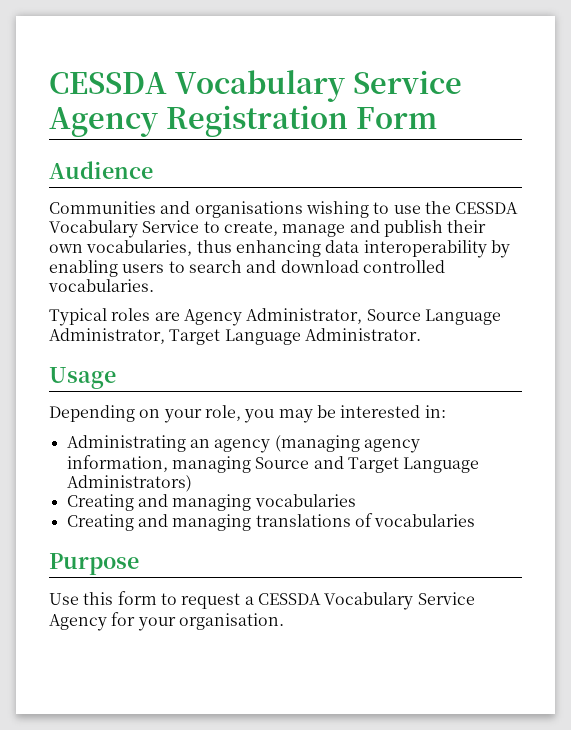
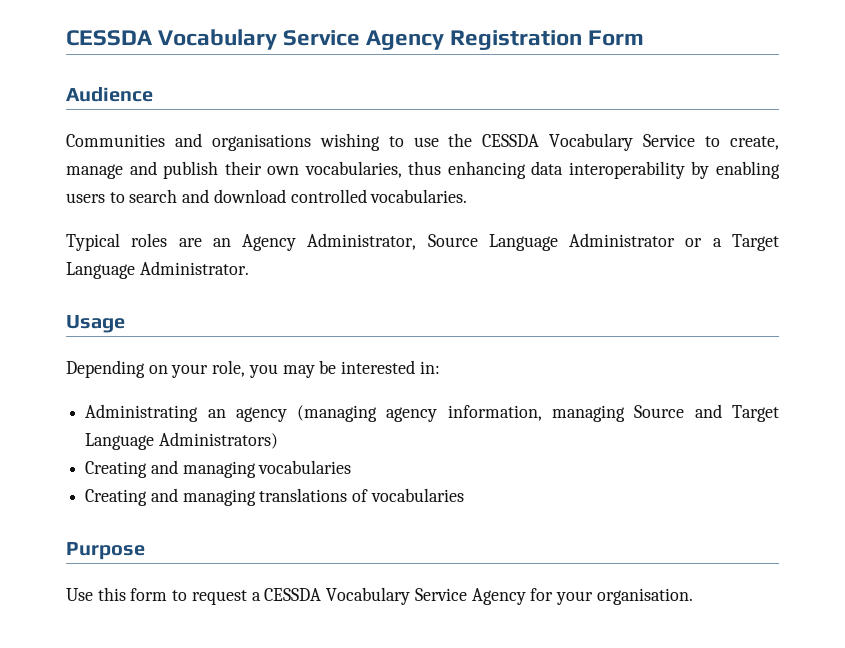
(180, 316) none -> [212,238,231,247] an
[49,328,165,344] Administrator, -> [569,233,722,247] Administrator or a

